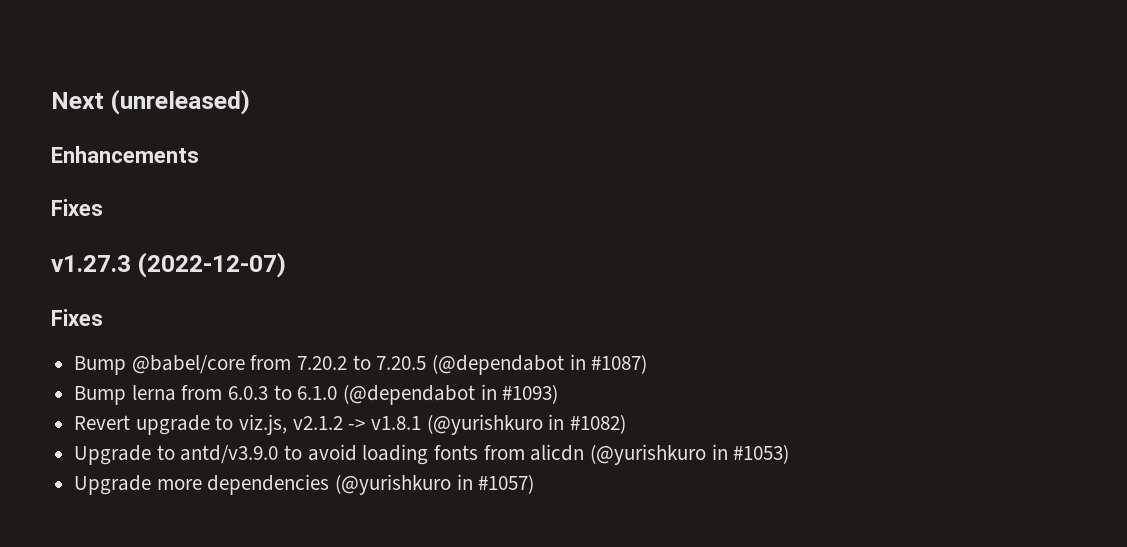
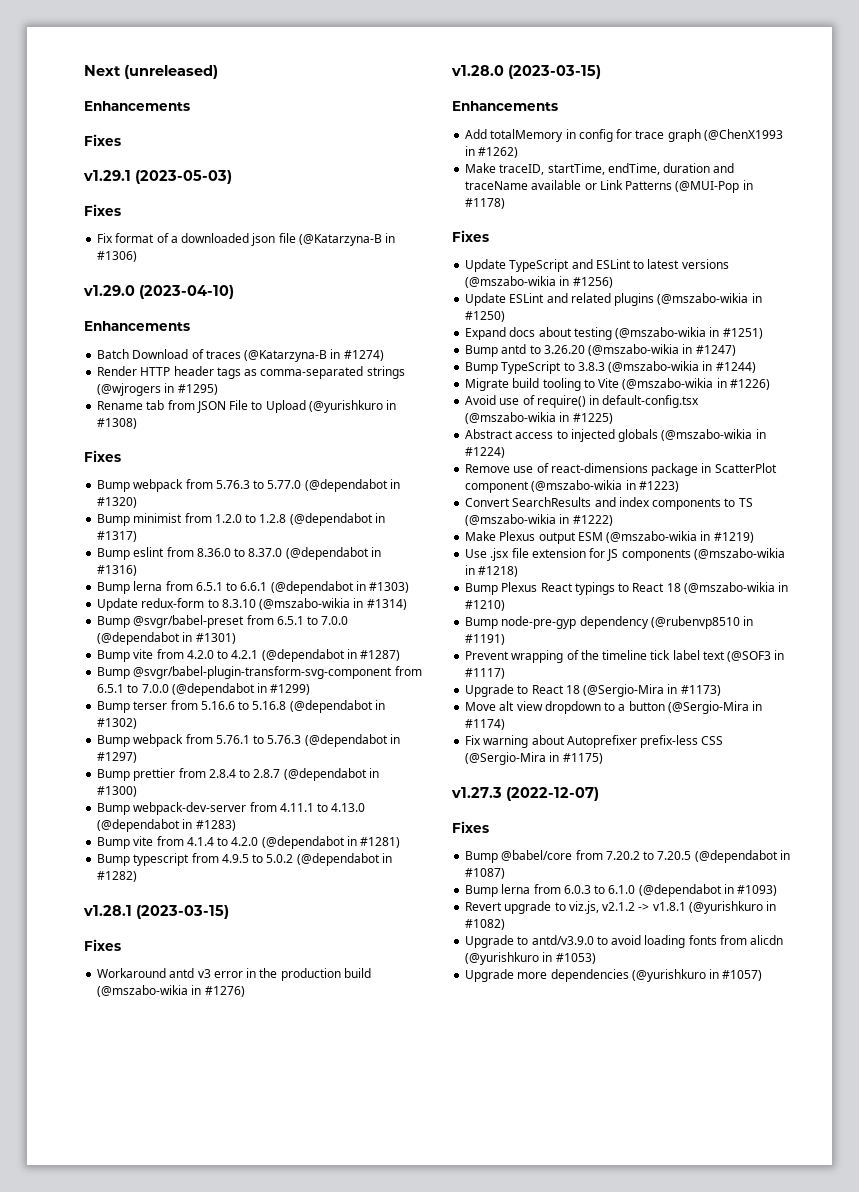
(103, 207) none -> [83,170,232,184] [84,204,121,216] [97,233,396,246] [97,251,138,262] [83,285,234,299] [84,321,190,331] [97,349,384,362] [97,366,405,379] [97,383,218,396] [97,400,397,413] [97,418,138,429] [84,450,121,462] [97,479,400,492] [97,497,138,508] [97,513,385,526] [97,531,138,542] [97,547,381,560] [97,565,138,576] [97,581,410,594] [97,598,407,611] [97,615,349,628] [97,632,236,645] [97,649,401,662] [97,666,422,679] [97,683,311,696] [97,700,385,713] [97,718,138,729] [97,734,400,747] [97,752,138,763] [97,768,379,781] [97,786,138,797] [97,802,366,815] [97,819,236,832] [97,836,401,849] [97,853,392,866] [97,871,138,882] [83,905,229,919] [84,939,121,951] [97,968,371,981] [97,985,245,997] [451,65,601,79] [452,101,558,111] [465,129,783,142] [465,146,519,158] [465,163,735,175] [465,180,753,193] [465,198,506,209] [452,230,489,242] [465,259,729,272] [465,276,613,288] [465,293,762,306] [465,311,506,322] [465,327,763,340] [465,344,736,357] [465,361,756,374] [465,378,770,391] [465,395,700,408] [465,412,613,424] [465,429,766,442] [465,447,506,458] [465,463,777,476] [465,480,679,493] [465,497,753,510] [465,514,613,526] [465,531,754,544] [465,548,785,561] [465,565,519,577] [465,582,789,595] [465,600,506,611] [465,616,754,629] [465,634,506,645] [465,650,785,663] [465,668,506,679] [465,684,721,697] [465,701,763,714] [465,719,506,730] [465,735,724,748] [465,752,603,765] // v1.29.1 (2023-05-03) // Fixes // Fix format of a downloaded json file (@Katarzyna-B in #1306) // v1.29.0 (2023-04-10) // Enhancements // Batch Download of traces (@Katarzyna-B in #1274) // Render HTTP header tags as comma-separated strings (@wjrogers in #1295) // Rename tab from JSON File to Upload (@yurishkuro in #1308) // Fixes // Bump webpack from 5.76.3 to 5.77.0 (@dependabot in #1320) // Bump minimist from 1.2.0 to 1.2.8 (@dependabot in #1317) // Bump eslint from 8.36.0 to 8.37.0 (@dependabot in #1316) // Bump lerna from 6.5.1 to 6.6.1 (@dependabot in #1303) // Update redux-form to 8.3.10 (@mszabo-wikia in #1314) // Bump @svgr/babel-preset from 6.5.1 to 7.0.0 (@dependabot in #1301) // Bump vite from 4.2.0 to 4.2.1 (@dependabot in #1287) // Bump @svgr/babel-plugin-transform-svg-component from 6.5.1 to 7.0.0 (@dependabot in #1299) // Bump terser from 5.16.6 to 5.16.8 (@dependabot in #1302) // Bump webpack from 5.76.1 to 5.76.3 (@dependabot in #1297) // Bump prettier from 2.8.4 to 2.8.7 (@dependabot in #1300) // Bump webpack-dev-server from 4.11.1 to 4.13.0 (@dependabot in #1283) // Bump vite from 4.1.4 to 4.2.0 (@dependabot in #1281) // Bump typescript from 4.9.5 to 5.0.2 (@dependabot in #1282) // v1.28.1 (2023-03-15) // Fixes // Workaround antd v3 error in the production build (@mszabo-wikia in #1276) // v1.28.0 (2023-03-15) // Enhancements // Add totalMemory in config for trace graph (@ChenX1993 in #1262) // Make traceID, startTime, endTime, duration and traceName available or Link Patterns (@MUI-Pop in #1178) // Fixes // Update TypeScript and ESLint to latest versions (@mszabo-wikia in #1256) // Update ESLint and related plugins (@mszabo-wikia in #1250) // Expand docs about testing (@mszabo-wikia in #1251) // Bump antd to 3.26.20 (@mszabo-wikia in #1247) // Bump TypeScript to 3.8.3 (@mszabo-wikia in #1244) // Migrate build tooling to Vite (@mszabo-wikia in #1226) // Avoid use of require() in default-config.tsx (@mszabo-wikia in #1225) // Abstract access to injected globals (@mszabo-wikia in #1224) // Remove use of react-dimensions package in ScatterPlot component (@mszabo-wikia in #1223) // Convert SearchResults and index components to TS (@mszabo-wikia in #1222) // Make Plexus output ESM (@mszabo-wikia in #1219) // Use .jsx file extension for JS components (@mszabo-wikia in #1218) // Bump Plexus React typings to React 18 (@mszabo-wikia in #1210) // Bump node-pre-gyp dependency (@rubenvp8510 in #1191) // Prevent wrapping of the timeline tick label text (@SOF3 in #1117) // Upgrade to React 18 (@Sergio-Mira in #1173) // Move alt view dropdown to a button (@Sergio-Mira in #1174) // Fix warning about Autoprefixer prefix-less CSS (@Sergio-Mira in #1175)

